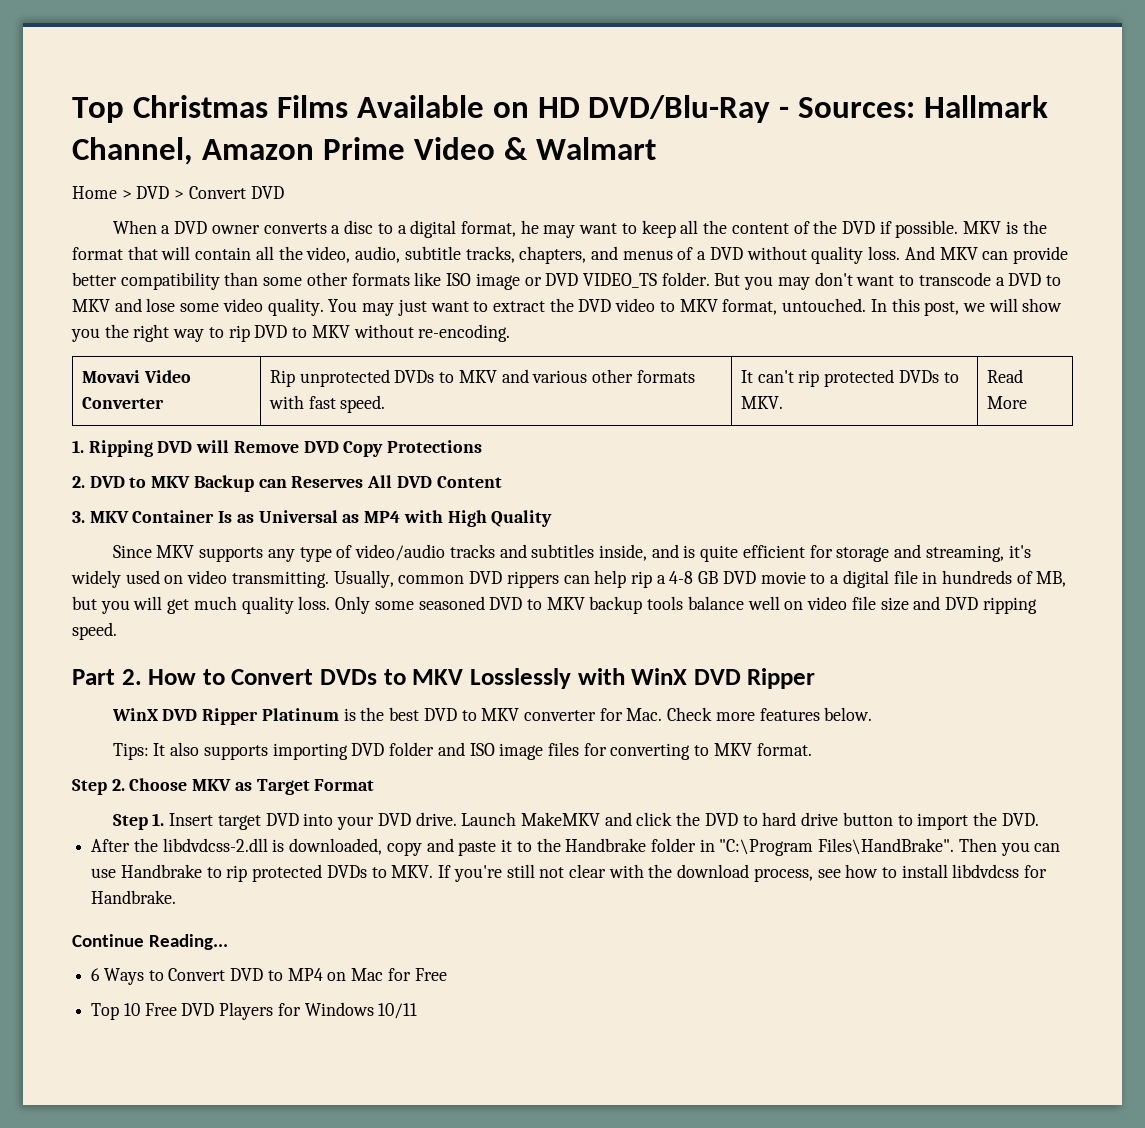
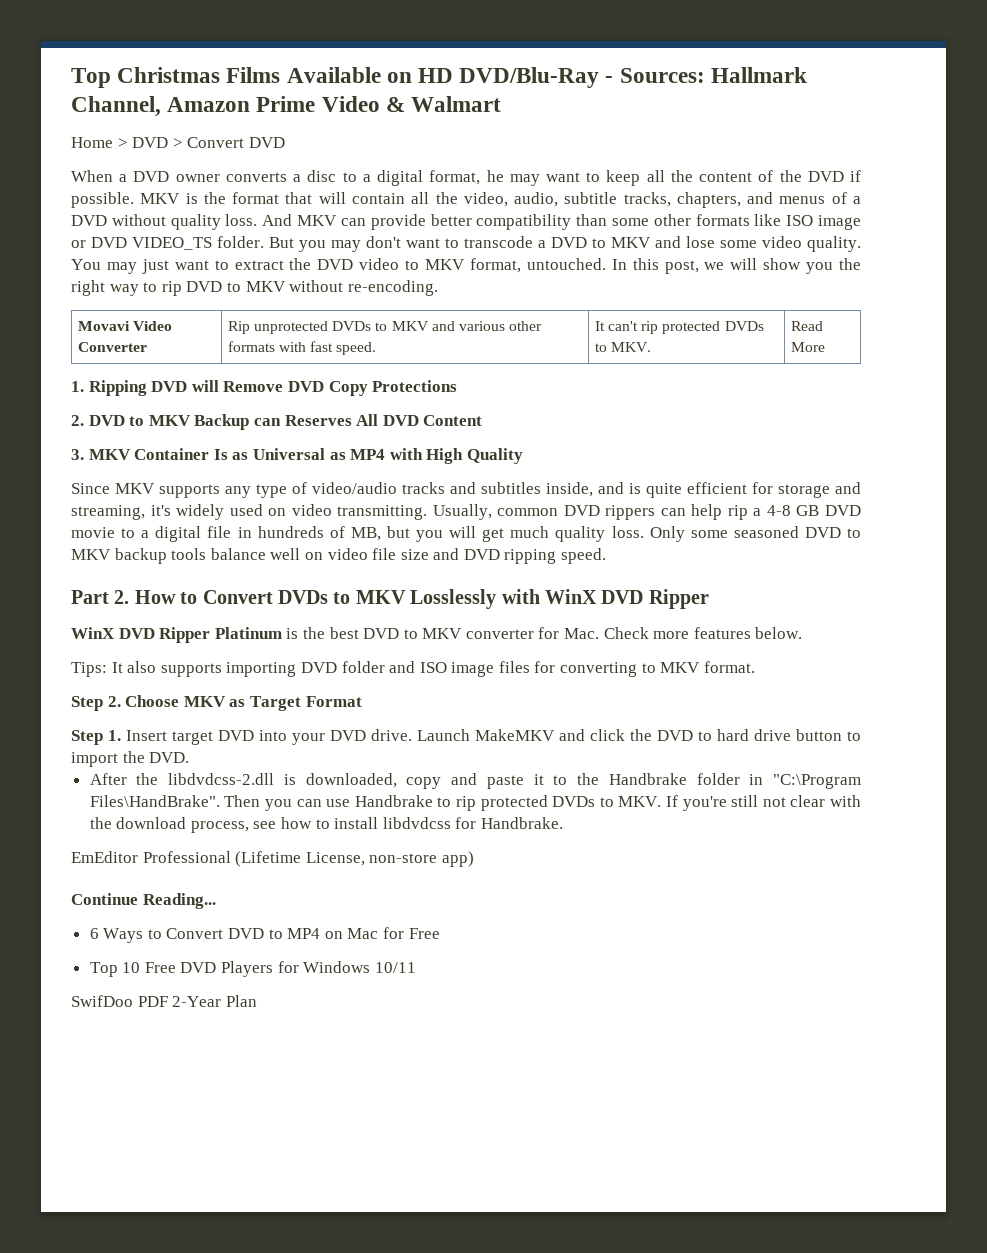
(177, 897) none -> [71,851,474,867] // EmEditor Professional (Lifetime License, non-store app)
(418, 1011) none -> [71,995,257,1007] // SwifDoo PDF 2-Year Plan

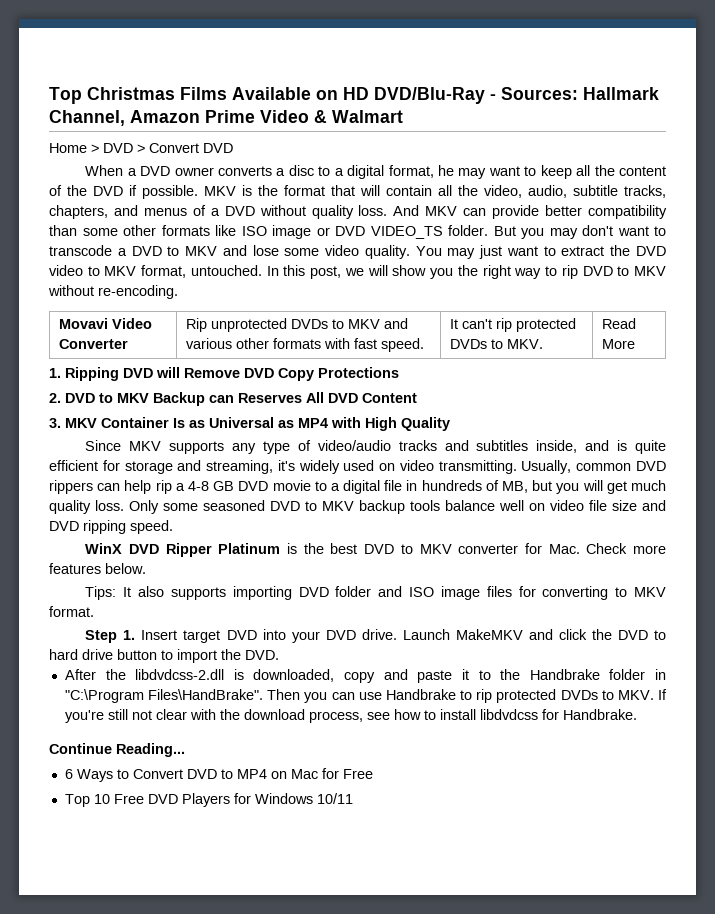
[71,589,709,609] // Part 2. How to Convert DVDs to MKV Losslessly with WinX DVD Ripper -> (173, 527) none
[71,695,362,711] // Step 2. Choose MKV as Target Format -> (94, 611) none
[71,851,474,867] // EmEditor Professional (Lifetime License, non-store app) -> (637, 714) none
[71,995,257,1007] // SwifDoo PDF 2-Year Plan -> (353, 798) none

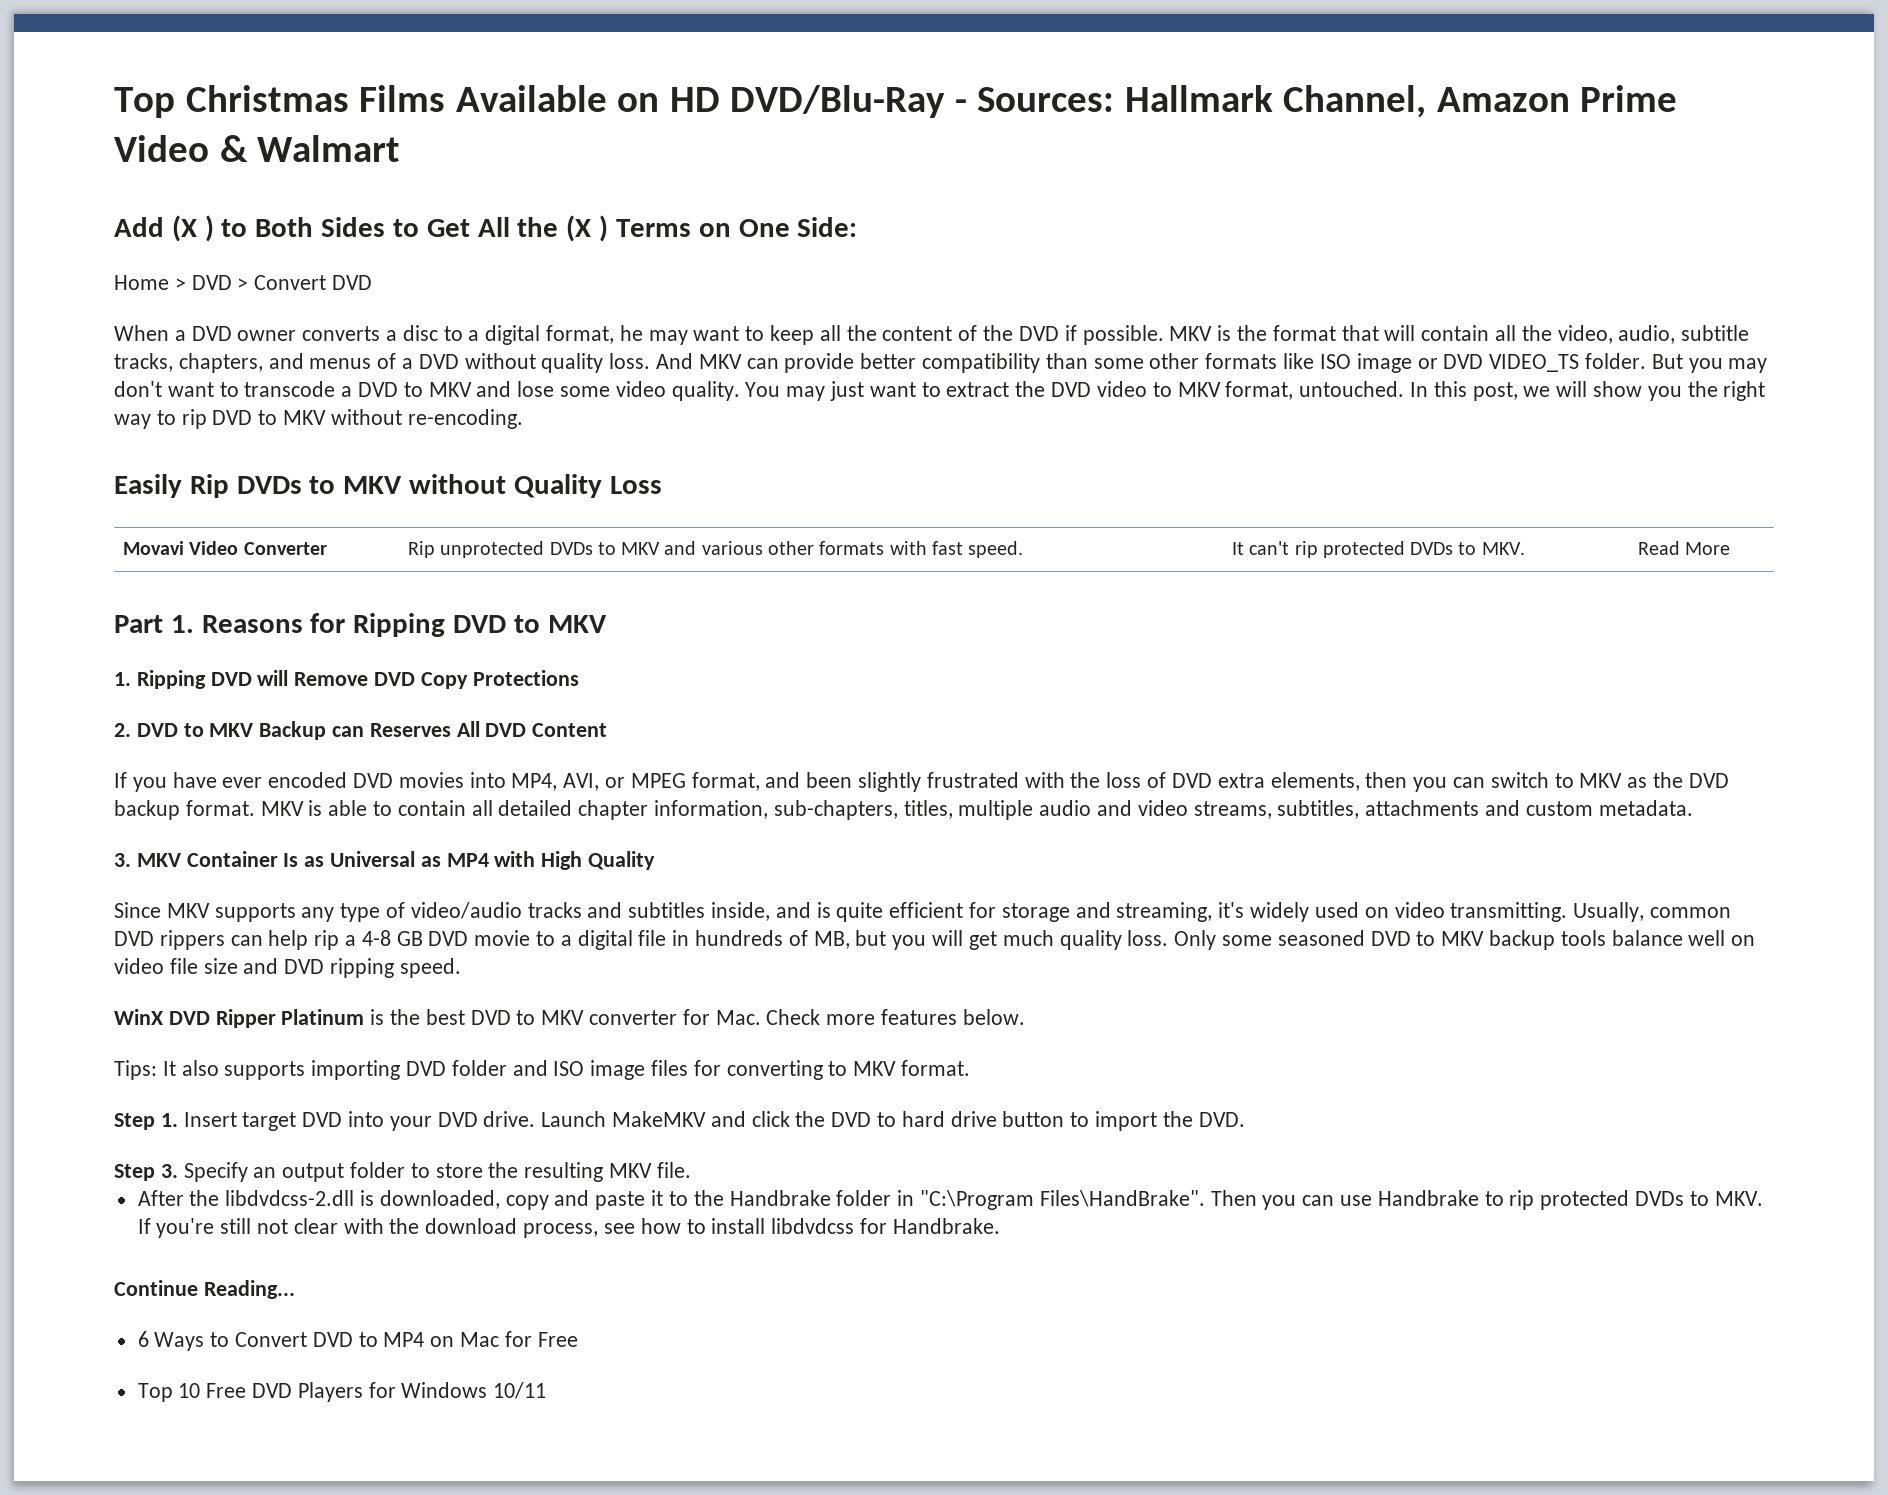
(403, 116) none -> [114,215,858,242] // Add (X ) to Both Sides to Get All the (X ) Terms on One Side:
(178, 292) none -> [114,474,662,498] // Easily Rip DVDs to MKV without Quality Loss
(635, 344) none -> [114,613,607,637] // Part 1. Reasons for Ripping DVD to MKV
(417, 398) none -> [114,772,1729,792] [114,800,1693,820] // If you have ever encoded DVD movies into MP4, AVI, or MPEG format, and been slightly frustrated with the loss of DVD extra elements, then you can switch to MKV as the DVD backup format. MKV is able to contain all detailed chapter information, sub-chapters, titles, multiple audio and video streams, subtitles, attachments and custom metadata.
(279, 655) none -> [114,1162,691,1182] // Step 3. Specify an output folder to store the resulting MKV file.

